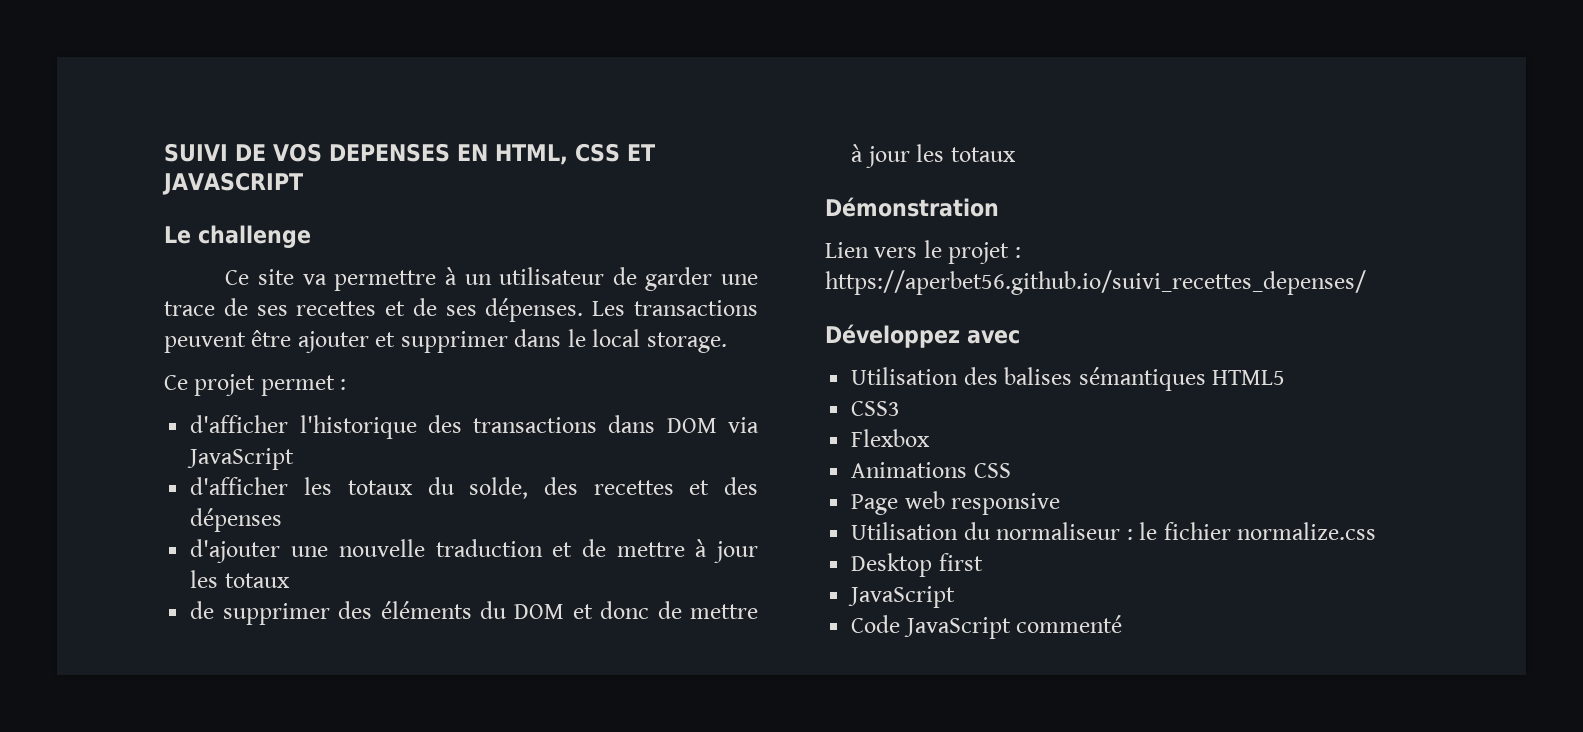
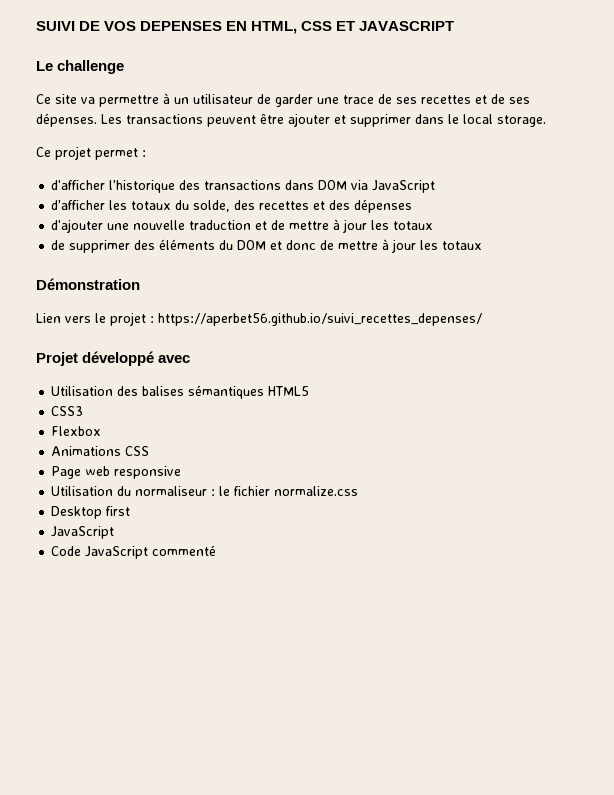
[825,324,960,348] Développez -> [36,351,155,366] Projet développé

